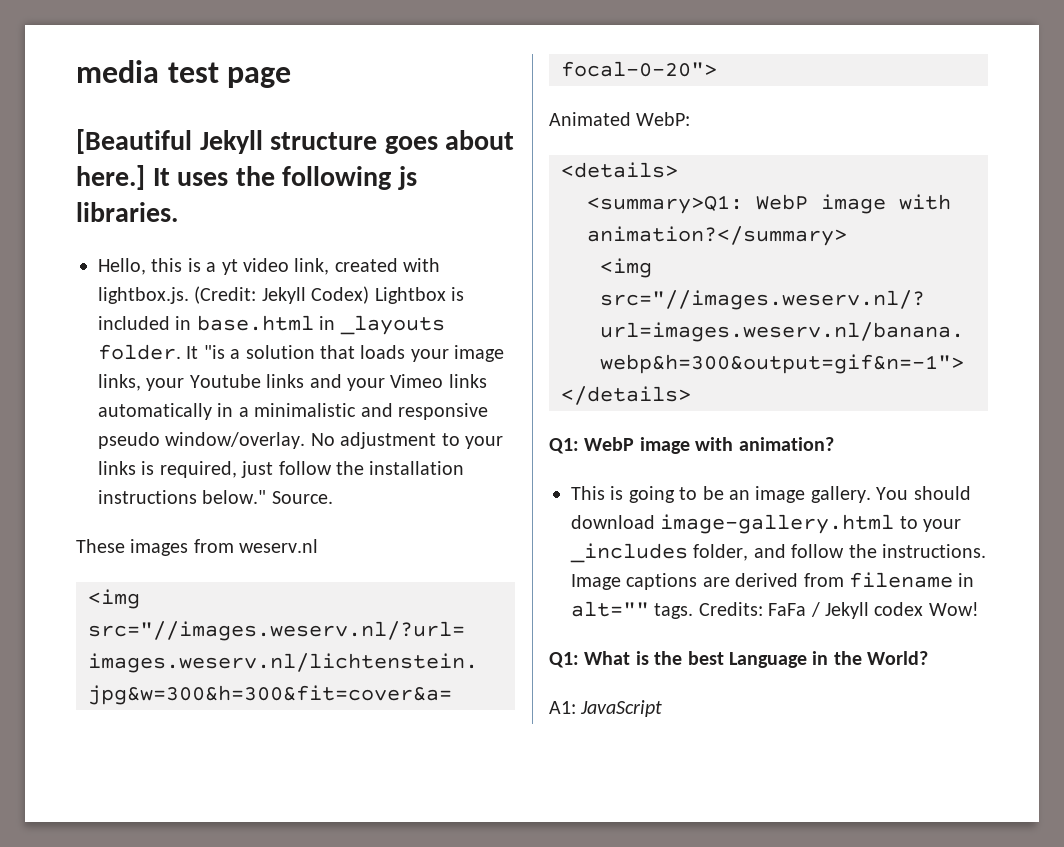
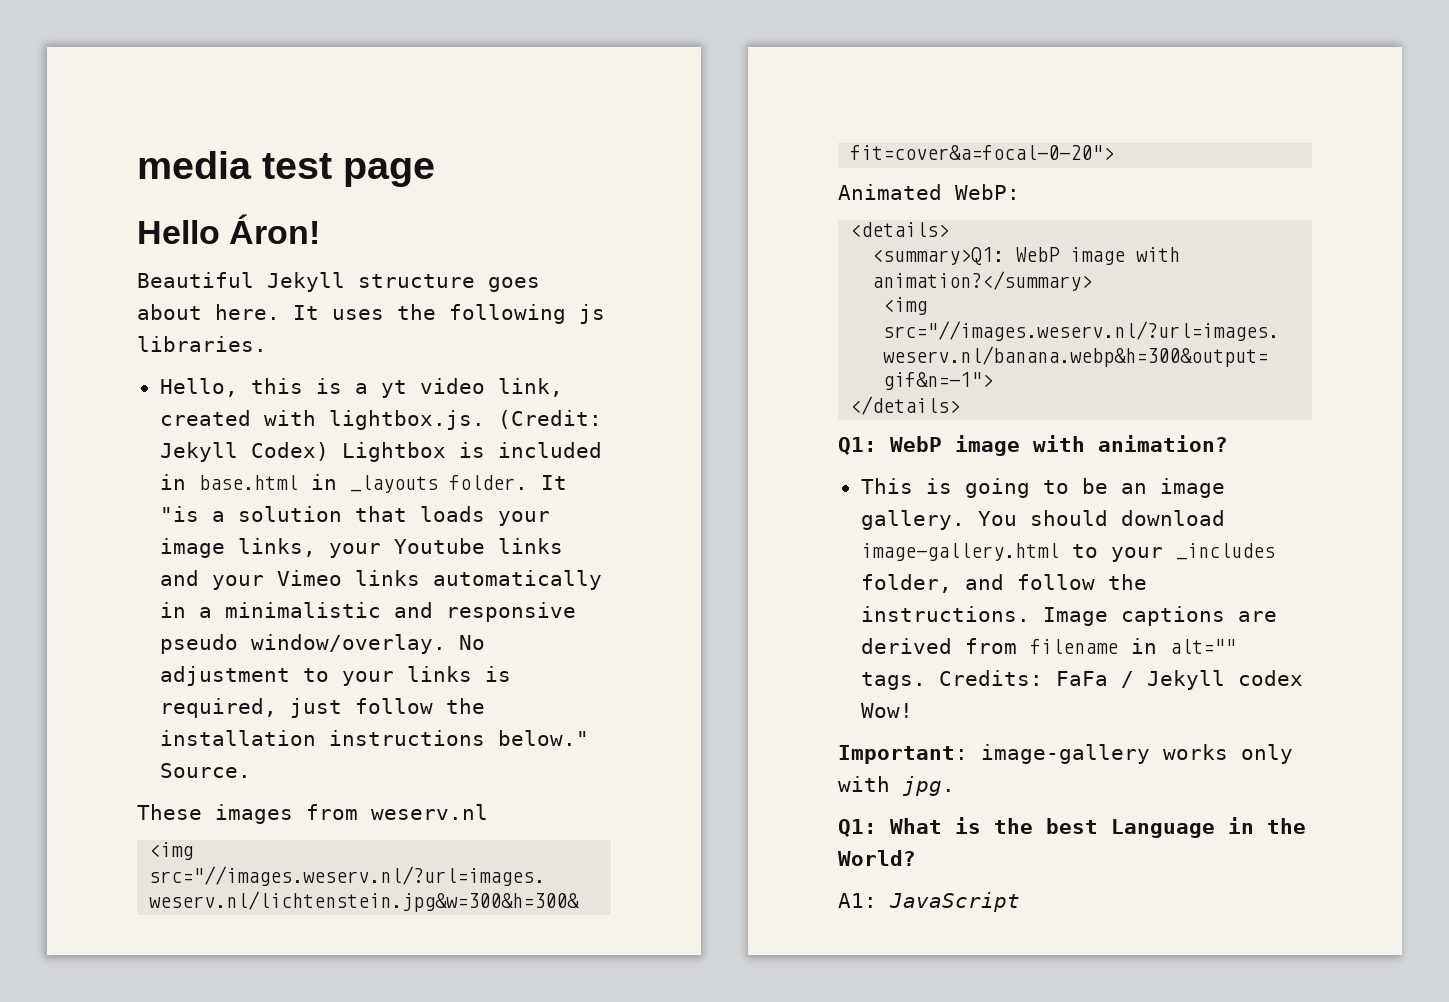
[76,129,192,154] [Beautiful -> [137,214,321,244] [137,272,254,288] Hello Áron! // Beautiful
[76,165,145,190] here.] -> [215,304,280,320] here.
(979, 609) none -> [838,744,1293,764] [838,776,955,796] // Important: image-gallery works only with jpg.

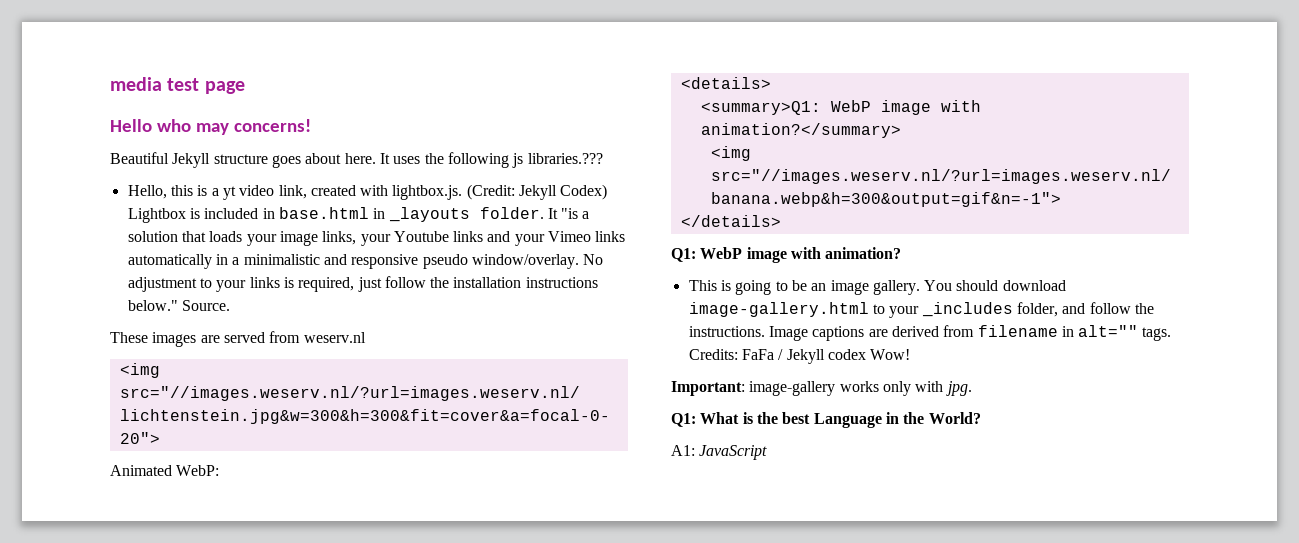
[229,214,321,244] Áron! -> [156,119,311,135] who may concerns!
[137,336,267,352] libraries. -> [527,153,603,164] libraries.???
(293, 814) none -> [200,332,265,343] are served

